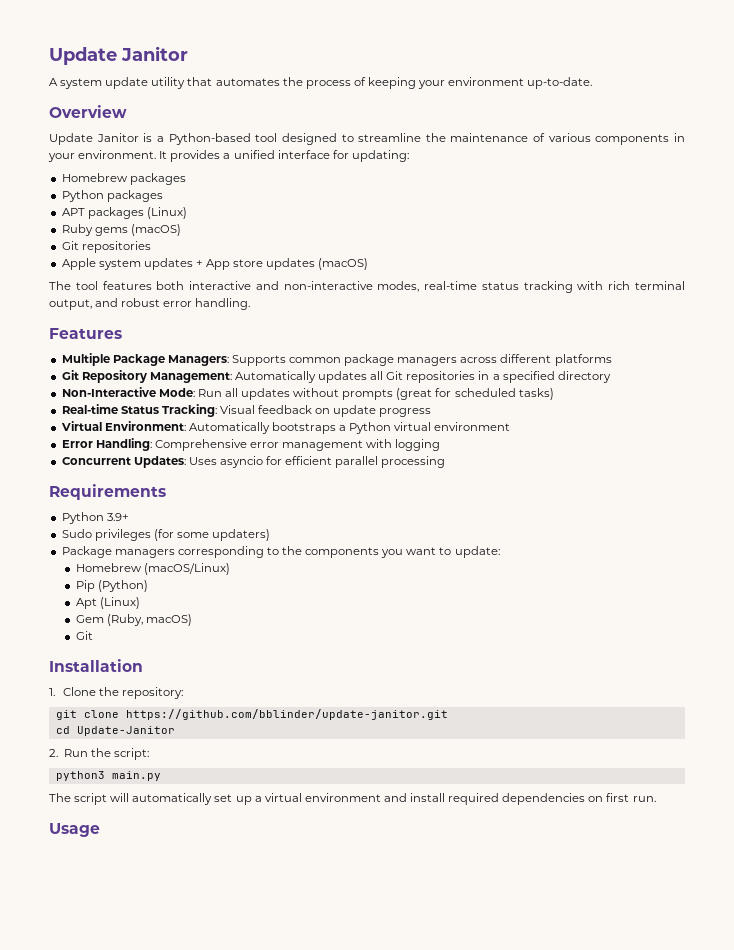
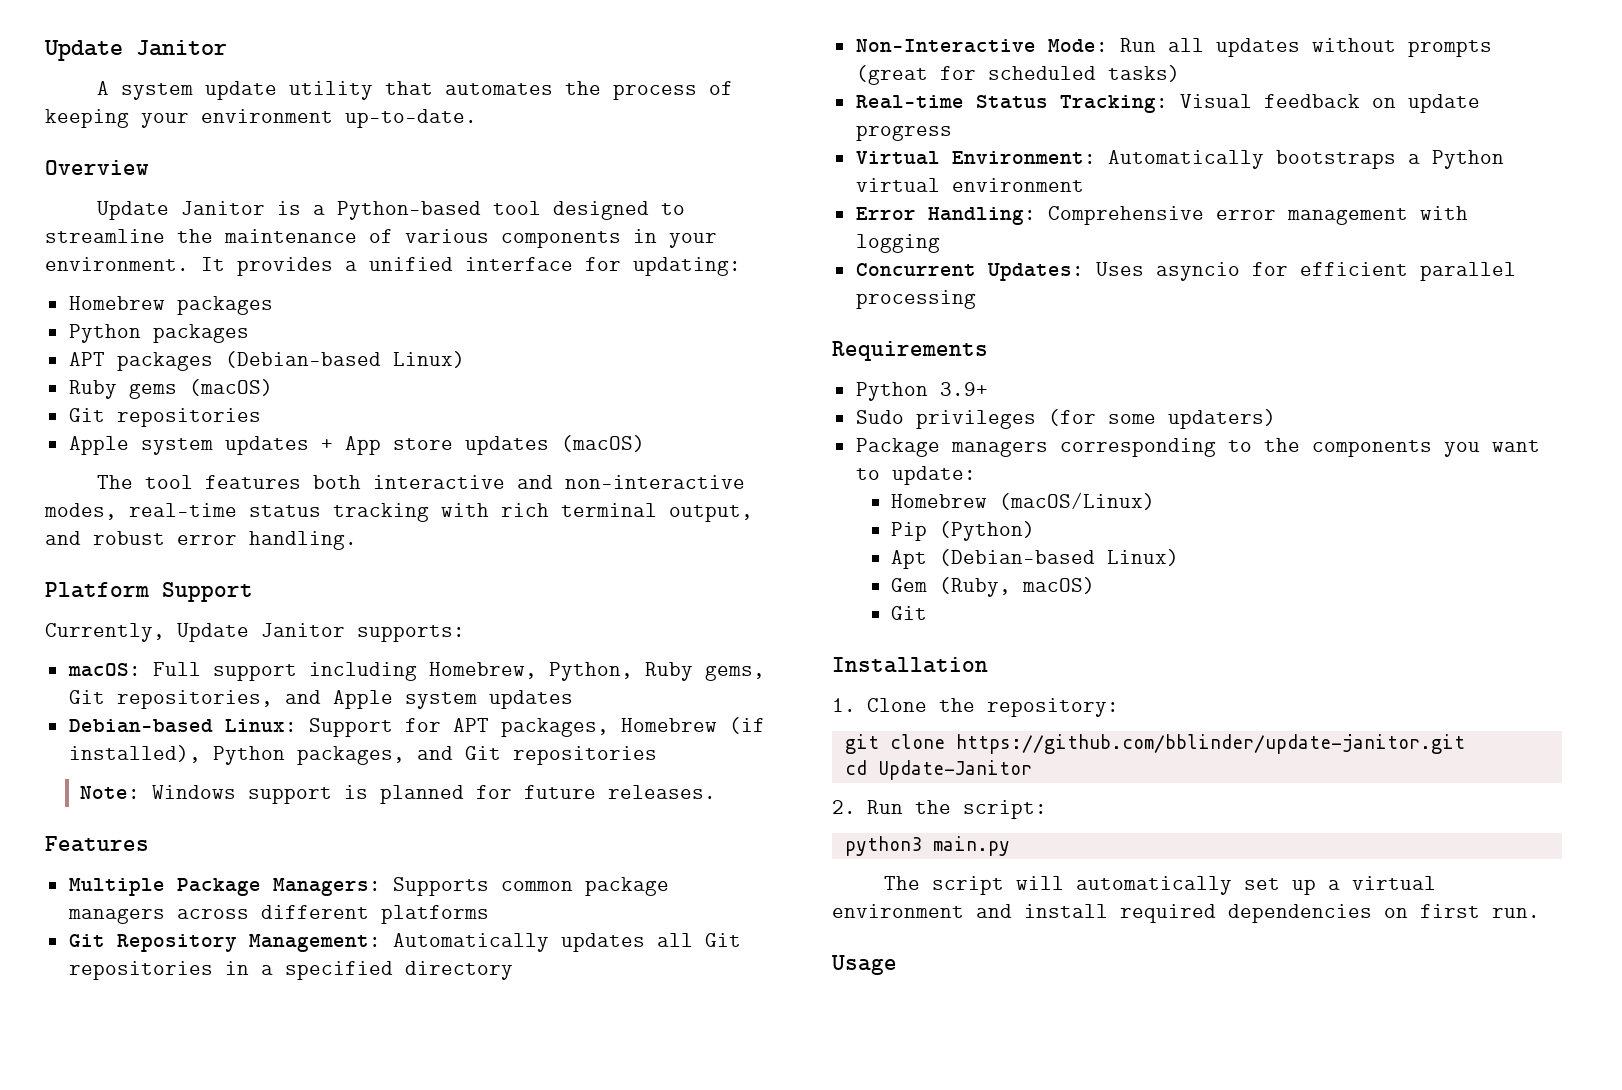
[146,207,187,219] (Linux) -> [224,351,465,368] (Debian-based Linux)
(251, 304) none -> [45,582,253,602] [45,623,465,642] [67,662,765,681] [68,690,573,709] [68,717,765,737] [68,745,657,765] [80,785,717,804] // Platform Support // Currently, Update Janitor supports: // macOS: Full support including Homebrew, Python, Ruby gems, Git repositories, and Apple system updates // Debian-based Linux: Support for APT packages, Homebrew (if installed), Python packages, and Git repositories // Note: Windows support is planned for future releases.
[99,597,140,609] (Linux) -> [939,549,1180,566] (Debian-based Linux)

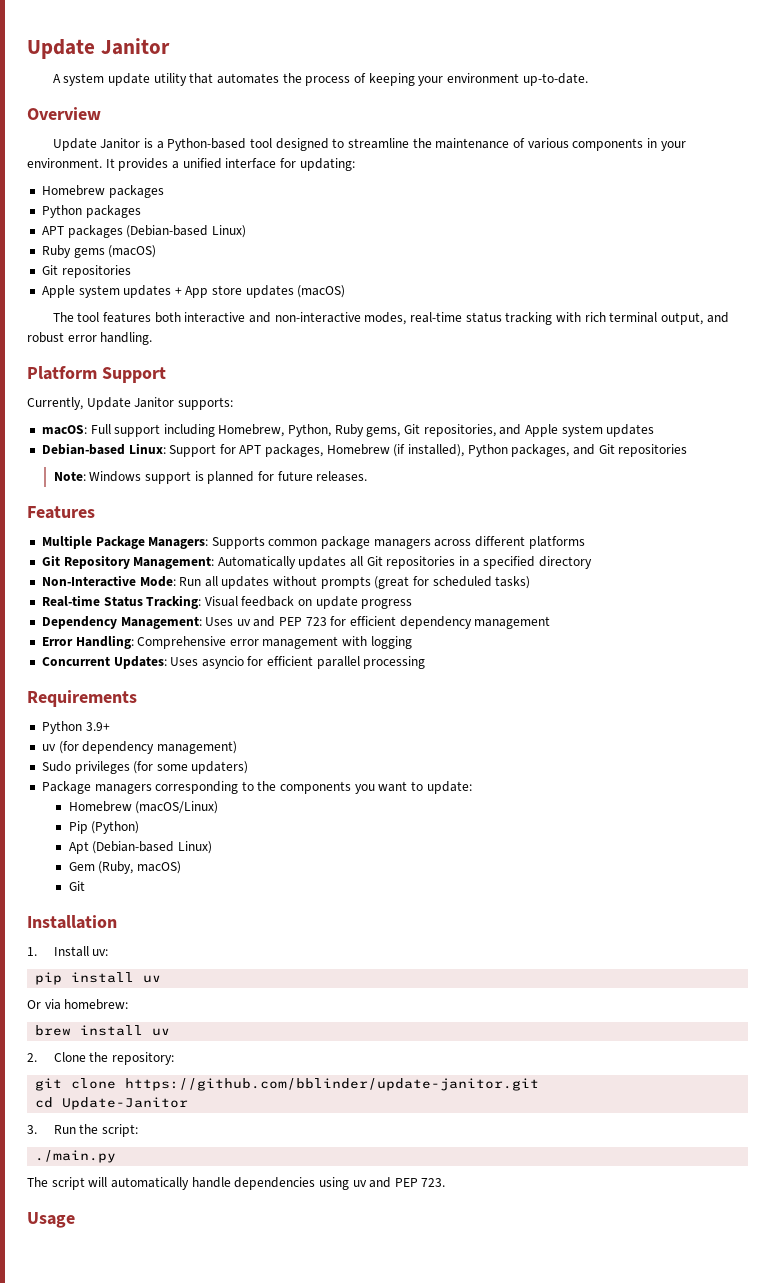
[855,150,1504,169] [855,178,1084,192] Virtual Environment: Automatically bootstraps a Python virtual environment -> [41,616,551,629] Dependency Management: Uses uv and PEP 723 for efficient dependency management
(988, 389) none -> [41,741,237,754] // uv (for dependency management)
(856, 705) none -> [53,946,109,957] [35,972,162,985] [27,999,129,1010] [35,1025,171,1036] [27,1053,37,1062] Install uv: // pip install uv // Or via homebrew: // brew install uv // 2.
[832,800,856,814] 2. -> [27,1125,37,1134] 3.
[844,836,1010,856] python3 main.py -> [35,1150,117,1163] ./main.py
[1244,876,1437,895] [832,904,1540,923] set up a virtual environment and install required dependencies on first run. -> [191,1177,446,1190] handle dependencies using uv and PEP 723.

